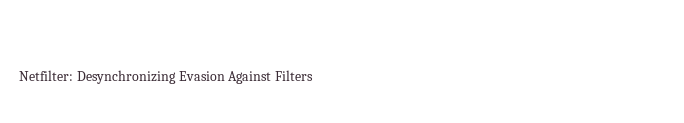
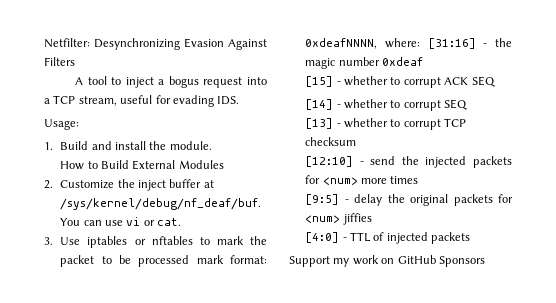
(314, 75) none -> [75,76,267,88] [44,95,240,107] [44,119,79,130] [44,141,212,150] [60,160,224,170] [44,179,214,191] [60,198,262,210] [60,217,182,226] [44,236,267,248] [60,255,267,267] [305,38,512,49] [305,57,424,69] [305,76,496,88] [305,99,469,111] [305,118,467,130] [305,137,357,146] [305,156,512,168] [305,175,419,185] [305,194,513,206] [305,213,372,225] [305,232,471,244] [289,255,485,267] // A tool to inject a bogus request into a TCP stream, useful for evading IDS. // Usage: // 1. Build and install the module. // How to Build External Modules // 2. Customize the inject buffer at /sys/kernel/debug/nf_deaf/buf. You can use vi or cat. // 3. Use iptables or nftables to mark the packet to be processed mark format: 0xdeafNNNN, where: [31:16] - the magic number 0xdeaf // [15] - whether to corrupt ACK SEQ // [14] - whether to corrupt SEQ // [13] - whether to corrupt TCP checksum // [12:10] - send the injected packets for <num> more times // [9:5] - delay the original packets for <num> jiffies // [4:0] - TTL of injected packets // Support my work on GitHub Sponsors

